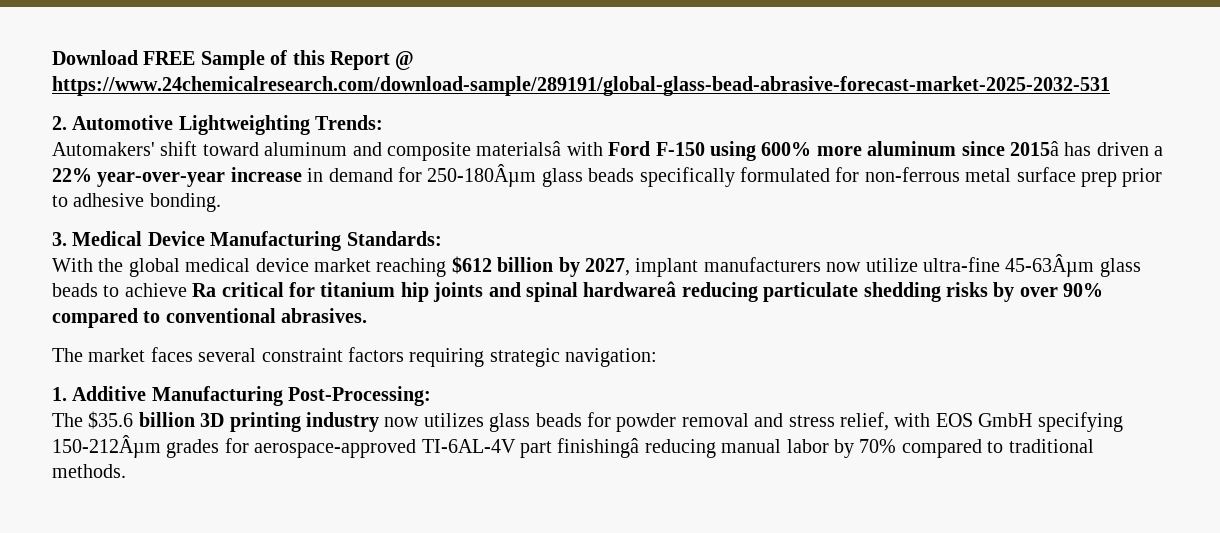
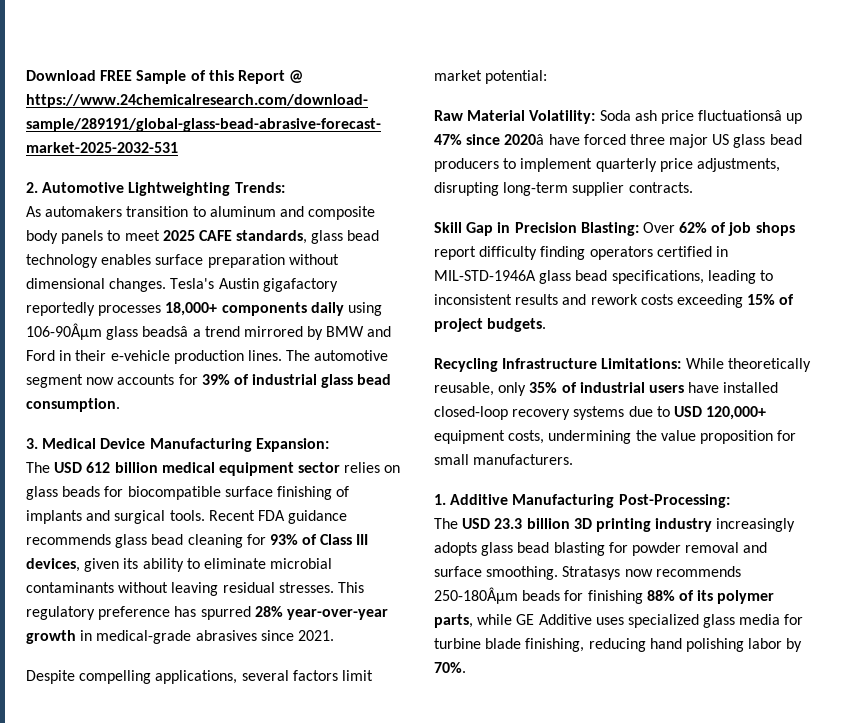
[52,141,1164,161] [52,164,1163,187] [52,193,221,212] [52,231,442,251] [52,254,1141,277] [52,281,1104,302] [52,308,368,328] [52,347,658,367] Automakers' shift toward aluminum and composite materialsâ with Ford F-150 using 600% more aluminum since 2015â has driven a 22% year-over-year increase in demand for 250-180Âµm glass beads specifically formulated for non-ferrous metal surface prep prior to adhesive bonding. // 3. Medical Device Manufacturing Standards: // With the global medical device market reaching $612 billion by 2027, implant manufacturers now utilize ultra-fine 45-63Âµm glass beads to achieve Ra critical for titanium hip joints and spinal hardwareâ reducing particulate shedding risks by over 90% compared to conventional abrasives. // The market faces several constraint factors requiring strategic navigation: -> [26,206,376,220] [26,230,380,244] [26,254,339,268] [26,278,338,292] [26,302,382,316] [26,323,392,340] [26,350,389,364] [26,374,392,388] [26,398,120,412] [26,438,329,452] [26,462,401,476] [26,486,350,500] [26,510,348,524] [26,534,369,548] [26,558,333,572] [26,582,364,596] [26,606,388,620] [26,630,334,644] [26,670,373,684] [434,70,548,84] [434,110,803,124] [434,134,802,148] [434,158,780,172] [434,182,693,196] [434,222,795,236] [434,246,728,260] [434,270,773,284] [434,294,795,308] [434,318,547,332] [434,358,811,372] [434,382,779,396] [434,406,767,420] [434,430,797,444] [434,454,574,465] As automakers transition to aluminum and composite body panels to meet 2025 CAFE standards, glass bead technology enables surface preparation without dimensional changes. Tesla's Austin gigafactory reportedly processes 18,000+ components daily using 106-90Âµm glass beadsâ a trend mirrored by BMW and Ford in their e-vehicle production lines. The automotive segment now accounts for 39% of industrial glass bead consumption. // 3. Medical Device Manufacturing Expansion: // The USD 612 billion medical equipment sector relies on glass beads for biocompatible surface finishing of implants and surgical tools. Recent FDA guidance recommends glass bead cleaning for 93% of Class III devices, given its ability to eliminate microbial contaminants without leaving residual stresses. This regulatory preference has spurred 28% year-over-year growth in medical-grade abrasives since 2021. // Despite compelling applications, several factors limit market potential: // Raw Material Volatility: Soda ash price fluctuationsâ up 47% since 2020â have forced three major US glass bead producers to implement quarterly price adjustments, disrupting long-term supplier contracts. // Skill Gap in Precision Blasting: Over 62% of job shops report difficulty finding operators certified in MIL-STD-1946A glass bead specifications, leading to inconsistent results and rework costs exceeding 15% of project budgets. // Recycling Infrastructure Limitations: While theoretically reusable, only 35% of industrial users have installed closed-loop recovery systems due to USD 120,000+ equipment costs, undermining the value proposition for small manufacturers.
[88,411,134,429] $35.6 -> [462,518,523,529] USD 23.3
[384,412,1123,432] [52,435,1094,458] [52,464,126,478] now utilizes glass beads for powder removal and stress relief, with EOS GmbH specifying 150-212Âµm grades for aerospace-approved TI-6AL-4V part finishingâ reducing manual labor by 70% compared to traditional methods. -> [716,518,796,532] [434,542,768,556] [434,566,741,580] [434,587,775,604] [434,614,804,628] [434,638,803,652] [434,662,466,673] increasingly adopts glass bead blasting for powder removal and surface smoothing. Stratasys now recommends 250-180Âµm beads for finishing 88% of its polymer parts, while GE Additive uses specialized glass media for turbine blade finishing, reducing hand polishing labor by 70%.

